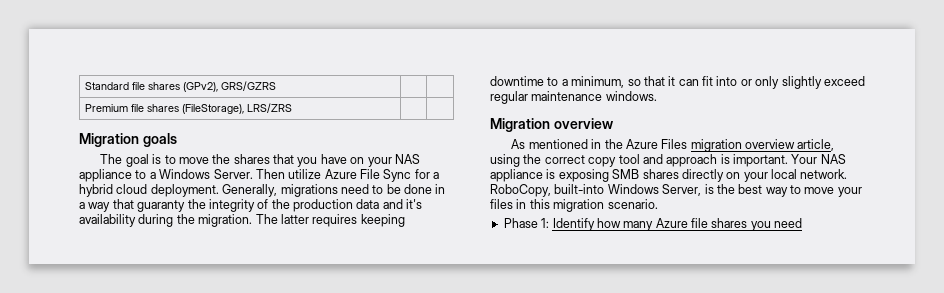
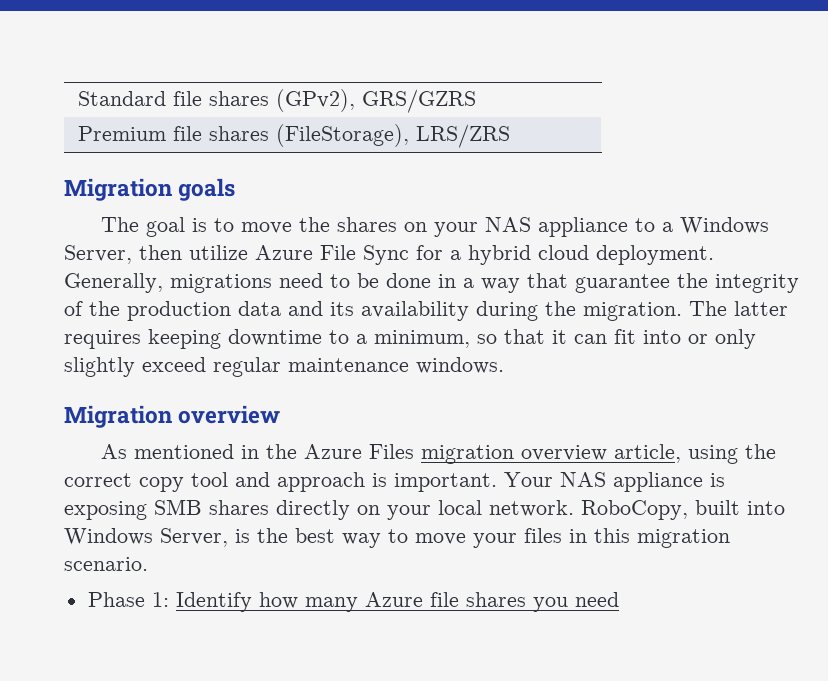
[273,154,347,167] that you have -> (398, 224) none
[213,169,285,179] Server. Then -> [64,245,182,264] Server, then
[137,200,186,212] guaranty -> [575,274,670,293] guarantee
[406,199,423,209] it's -> [330,302,354,316] its
[554,184,605,194] built-into -> [695,500,785,515] built into

